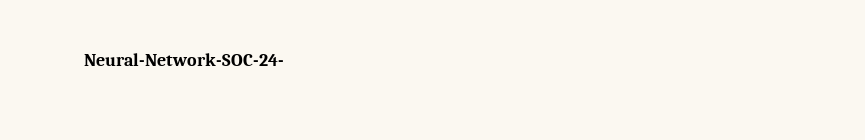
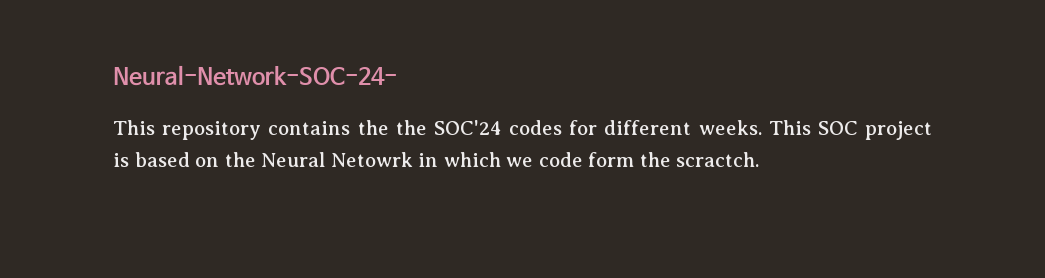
(284, 59) none -> [113,120,932,140] [113,152,760,167] // This repository contains the the SOC'24 codes for different weeks. This SOC project is based on the Neural Netowrk in which we code form the scractch.

